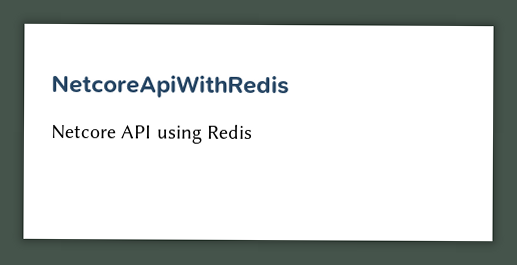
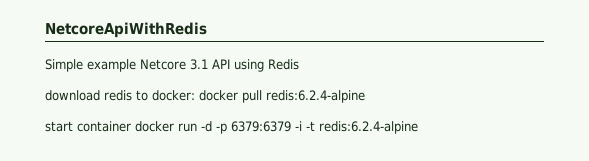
[50,124,117,140] Netcore -> [45,59,208,72] Simple example Netcore 3.1
(254, 131) none -> [45,90,365,103] [45,121,418,134] // download redis to docker: docker pull redis:6.2.4-alpine // start container docker run -d -p 6379:6379 -i -t redis:6.2.4-alpine

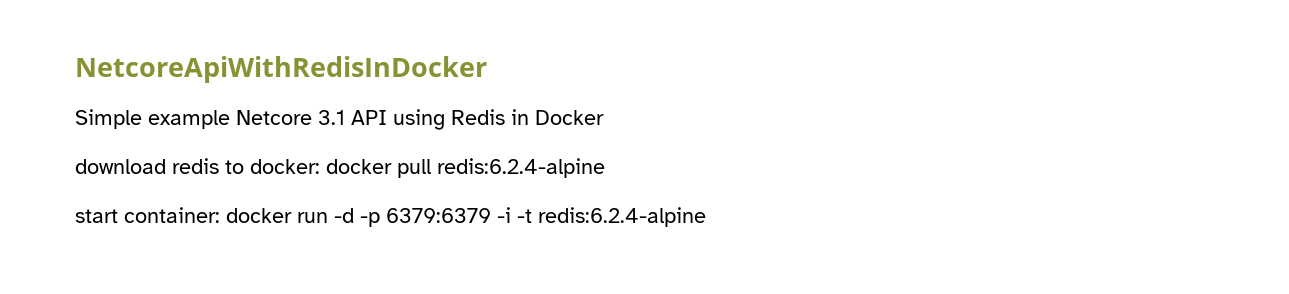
[45,22,207,38] NetcoreApiWithRedis -> [75,56,487,83] NetcoreApiWithRedisInDocker
(299, 64) none -> [511,109,604,125] in Docker
[77,121,131,132] container -> [124,207,220,223] container:

